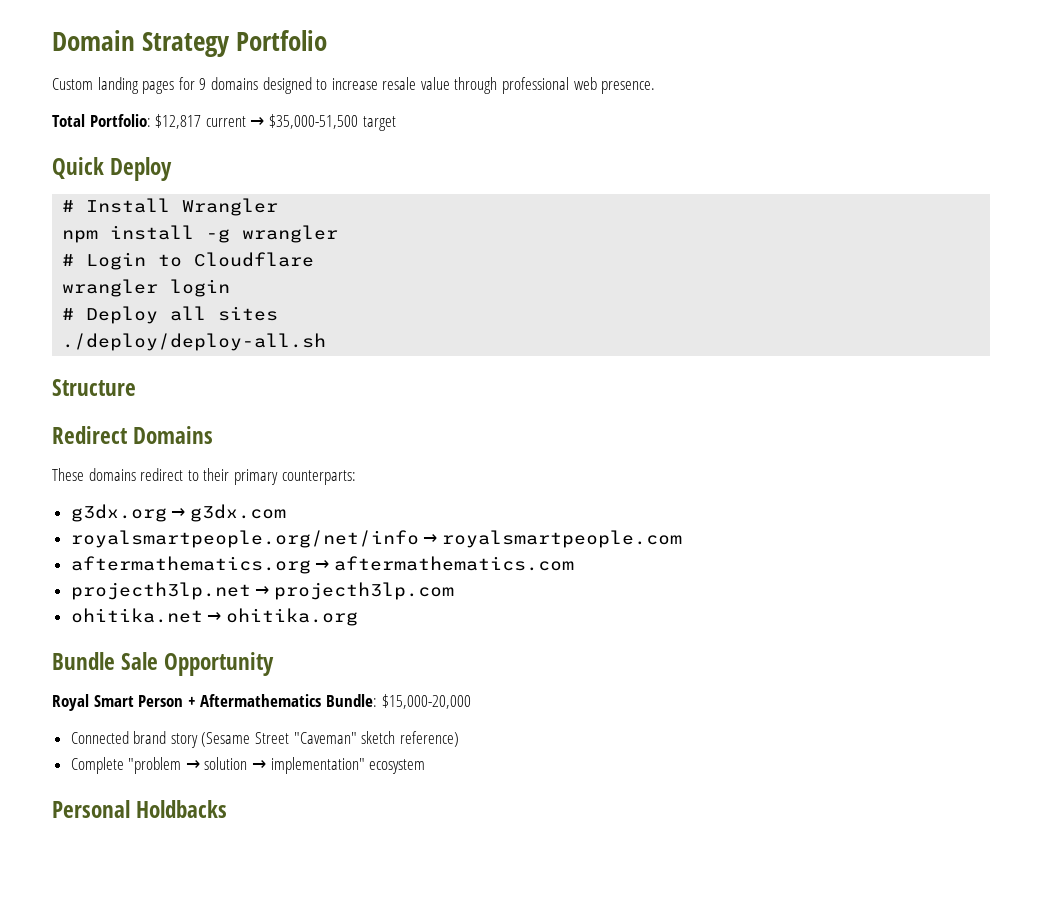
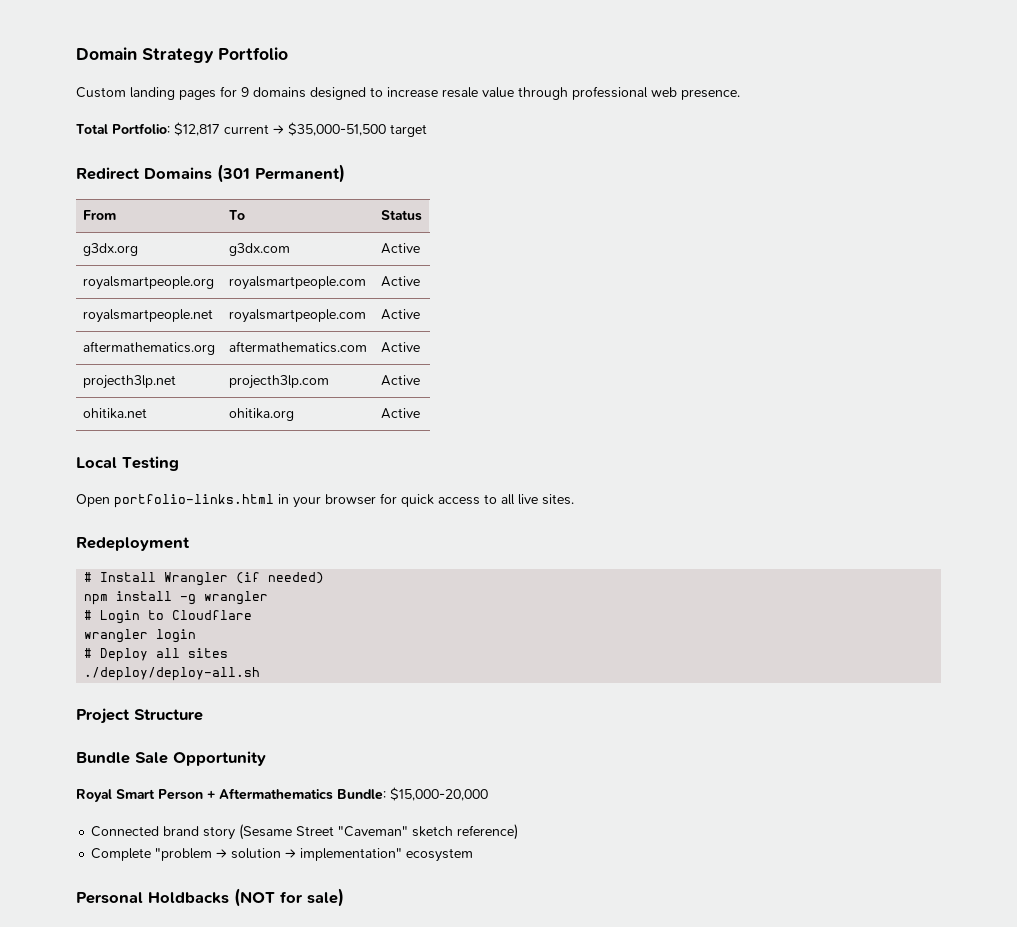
[52,157,173,181] Quick Deploy -> [76,164,345,183] [82,210,116,220] [228,210,245,220] [380,210,422,221] [82,243,138,256] [228,243,290,256] [380,243,420,254] [82,276,214,290] [228,276,366,290] [380,276,420,287] [82,309,213,323] [228,309,366,323] [380,309,420,320] [82,341,215,355] [228,341,367,353] [380,342,420,353] [82,375,176,389] [228,375,329,389] [380,375,420,386] [82,408,147,419] [228,408,294,421] [380,408,420,419] [76,456,179,471] [76,493,574,508] [76,537,190,551] Redirect Domains (301 Permanent) // From | To | Status // g3dx.org | g3dx.com | Active // royalsmartpeople.org | royalsmartpeople.com | Active // royalsmartpeople.net | royalsmartpeople.com | Active // aftermathematics.org | aftermathematics.com | Active // projecth3lp.net | projecth3lp.com | Active // ohitika.net | ohitika.org | Active // Local Testing // Open portfolio-links.html in your browser for quick access to all live sites. // Redeployment
(279, 207) none -> [236,572,325,584] (if needed)
(327, 342) none -> [76,708,130,724] Project
[52,426,214,444] [52,468,356,485] [70,504,286,522] [70,530,682,548] [70,556,574,574] [70,582,454,600] [70,608,358,626] // Redirect Domains // These domains redirect to their primary counterparts: // g3dx.org → g3dx.com // royalsmartpeople.org/net/info → royalsmartpeople.com // aftermathematics.org → aftermathematics.com // projecth3lp.net → projecth3lp.com // ohitika.net → ohitika.org -> (203, 715) none
(228, 809) none -> [234,888,344,907] (NOT for sale)

